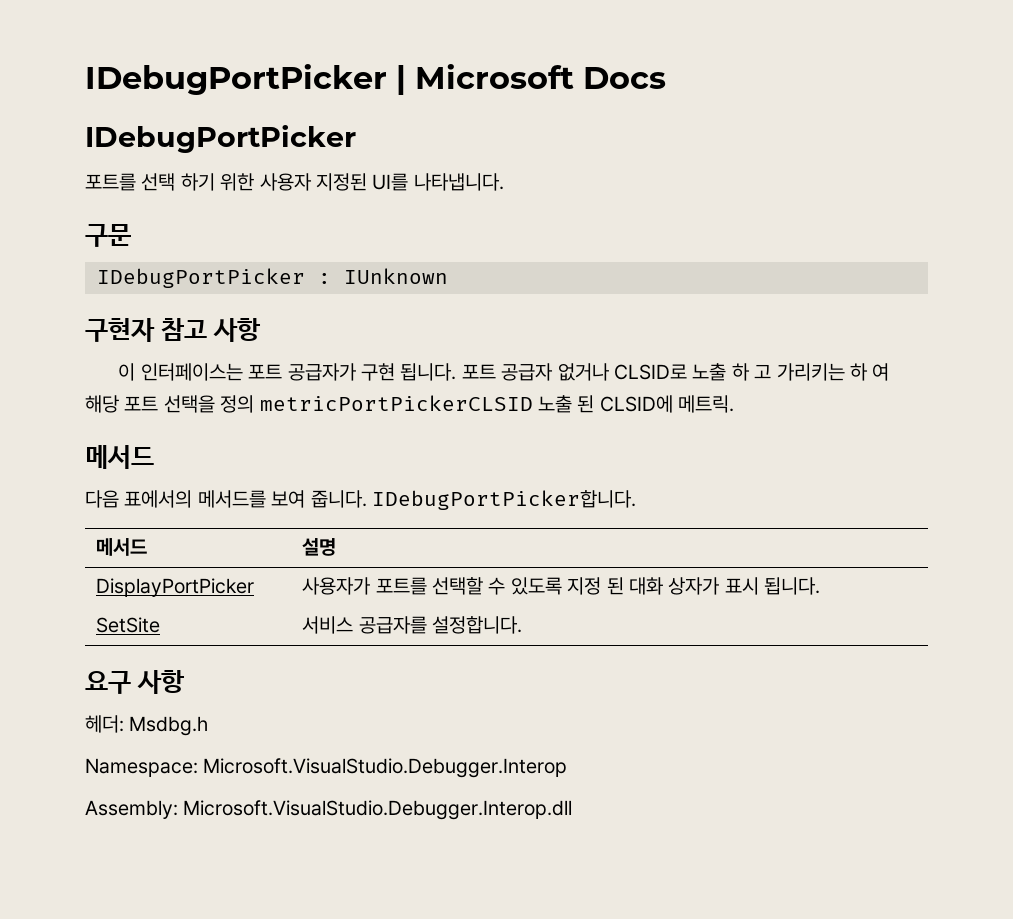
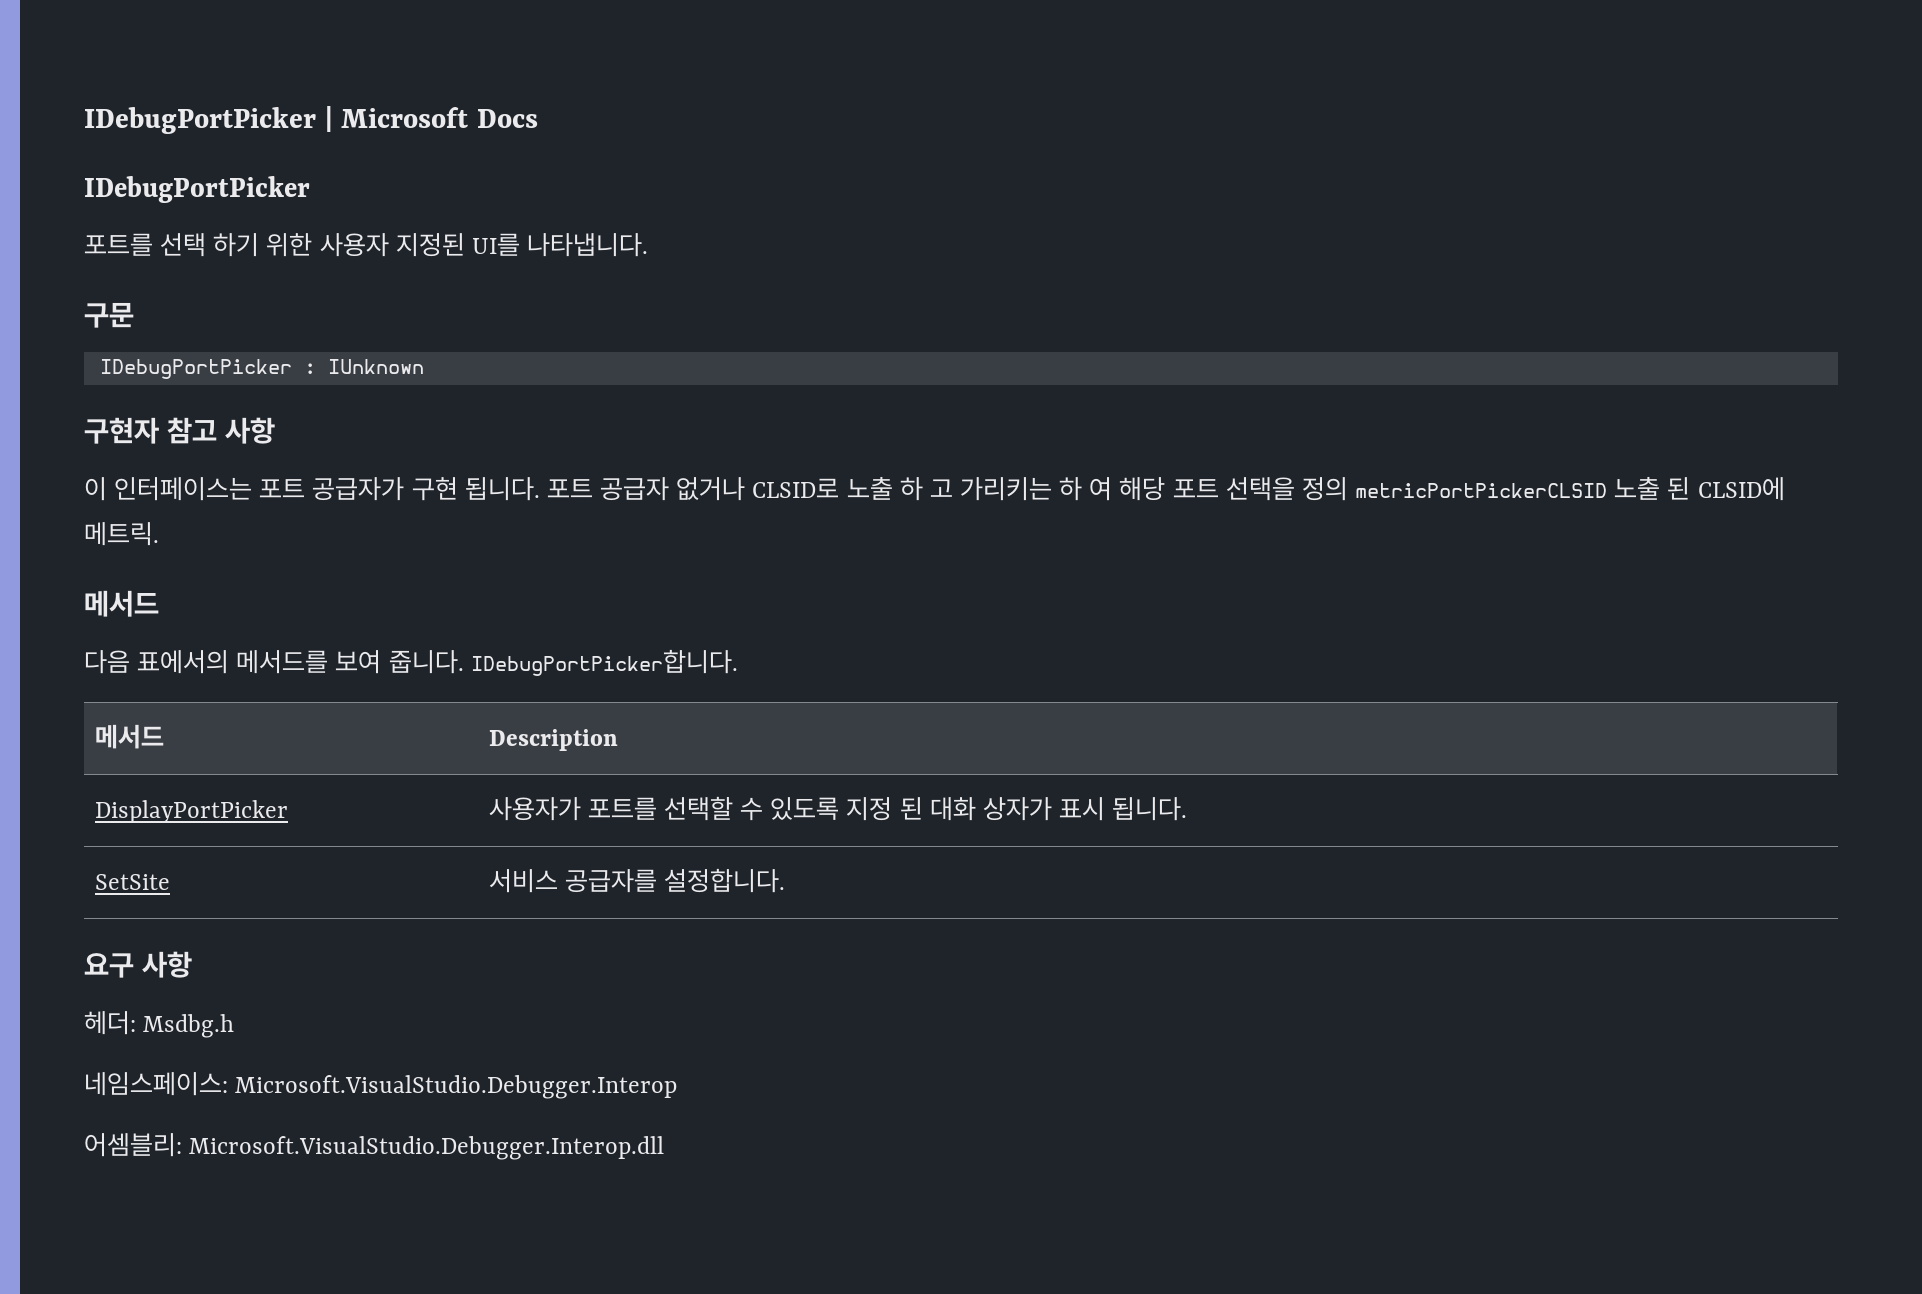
[302,538,337,556] 설명 -> [488,729,618,751] Description
[85,758,198,777] Namespace: -> [84,1072,228,1096] 네임스페이스:
[85,800,178,819] Assembly: -> [84,1133,182,1157] 어셈블리:

